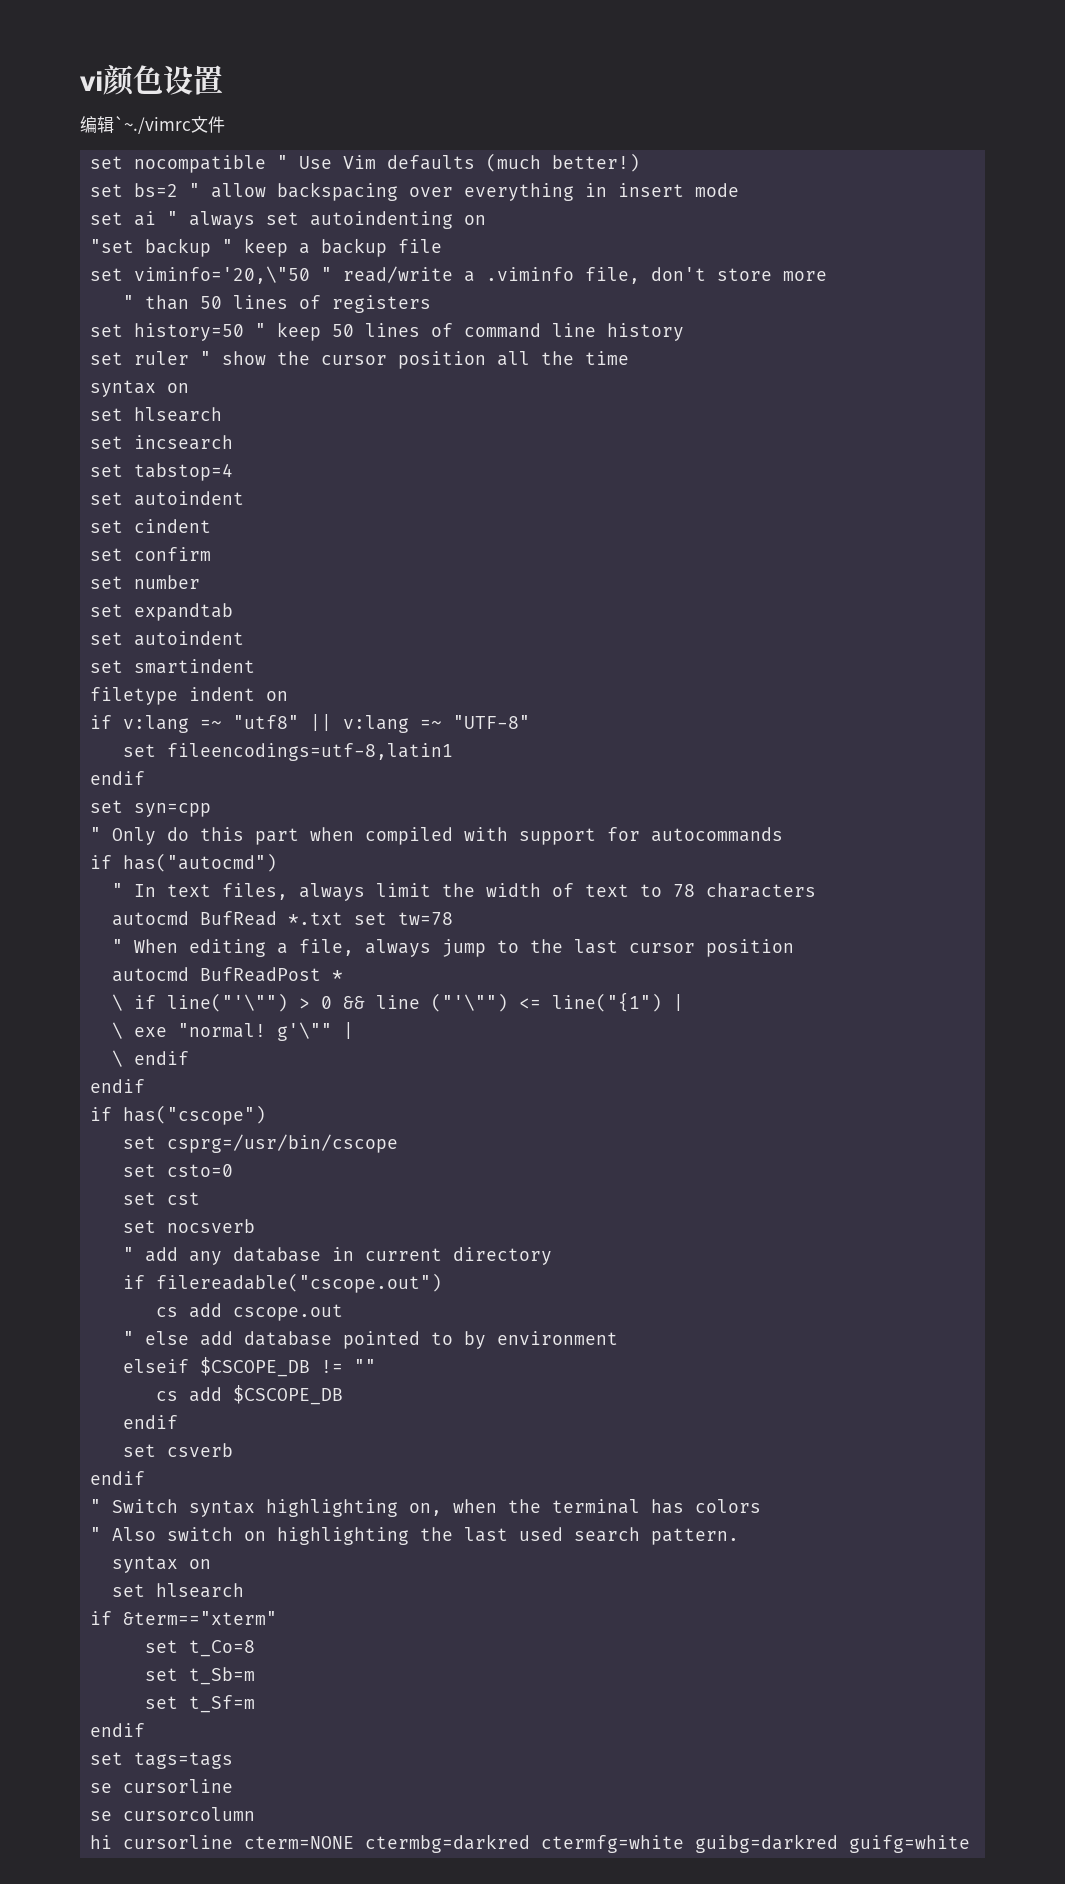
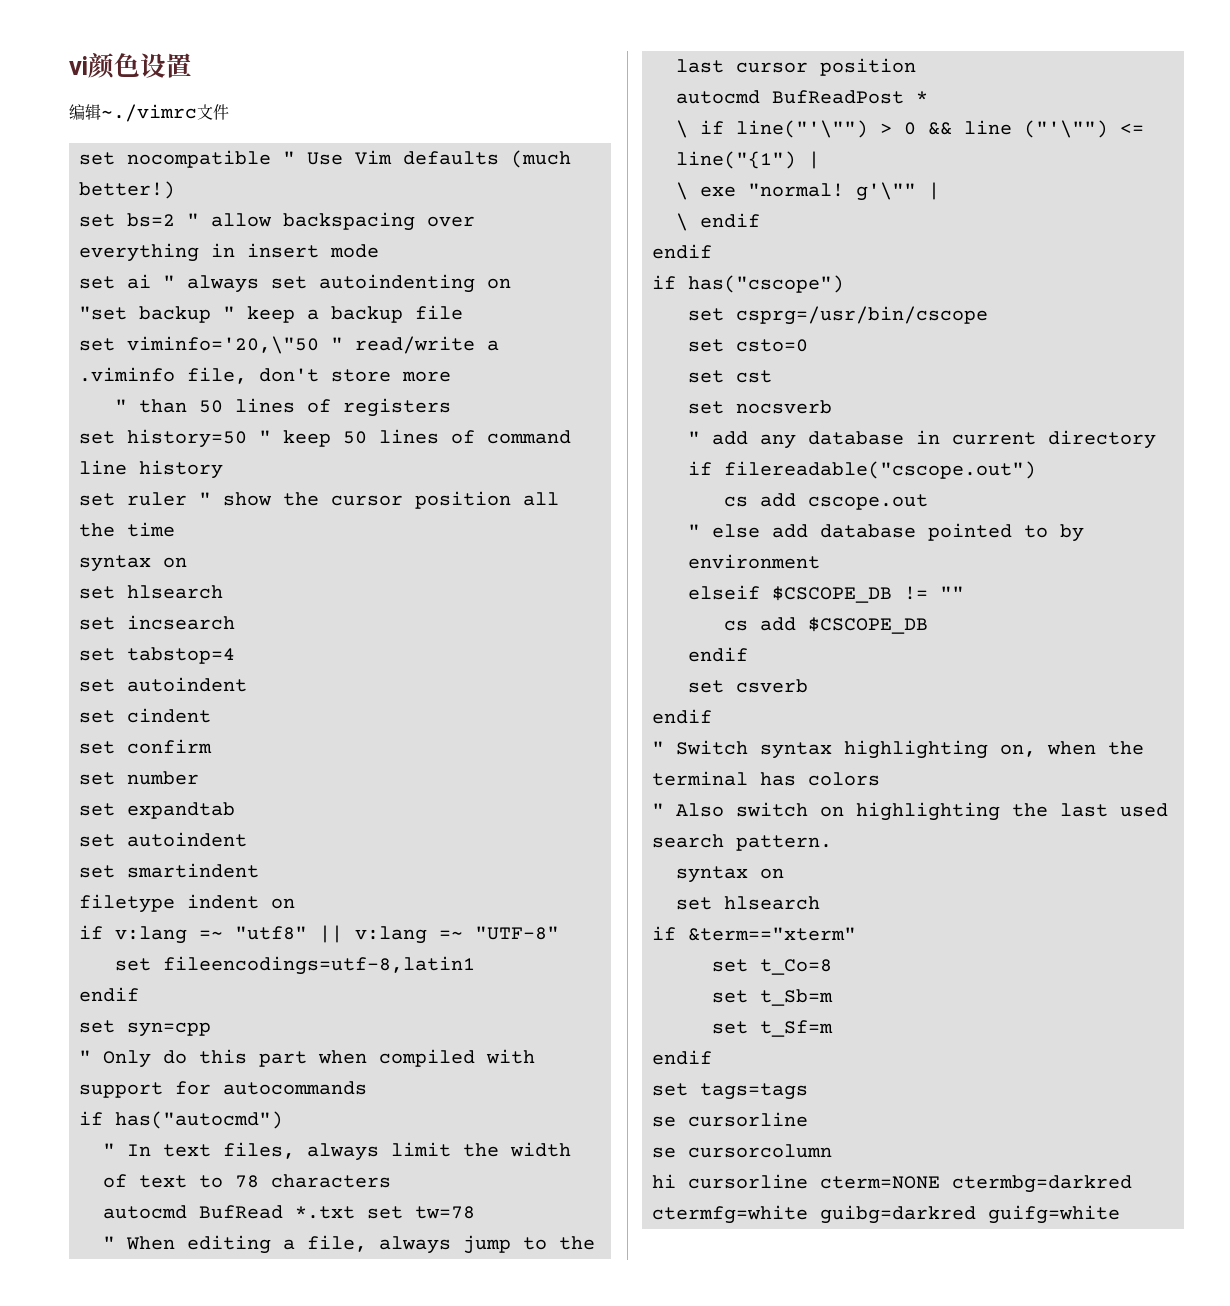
[114,116,191,134] `~./vimrc -> [101,104,197,122] ~./vimrc

